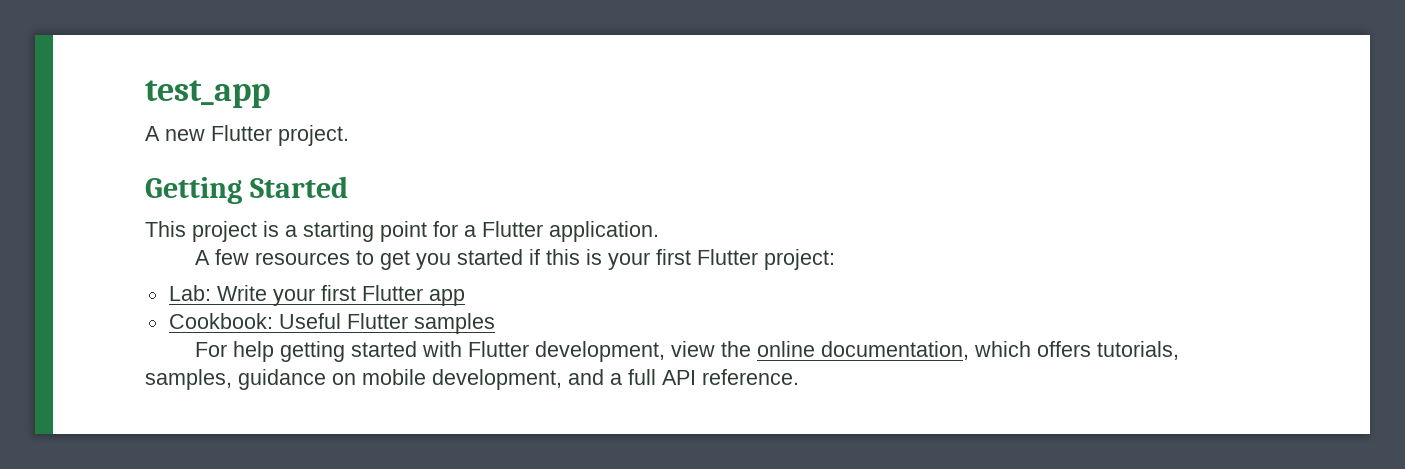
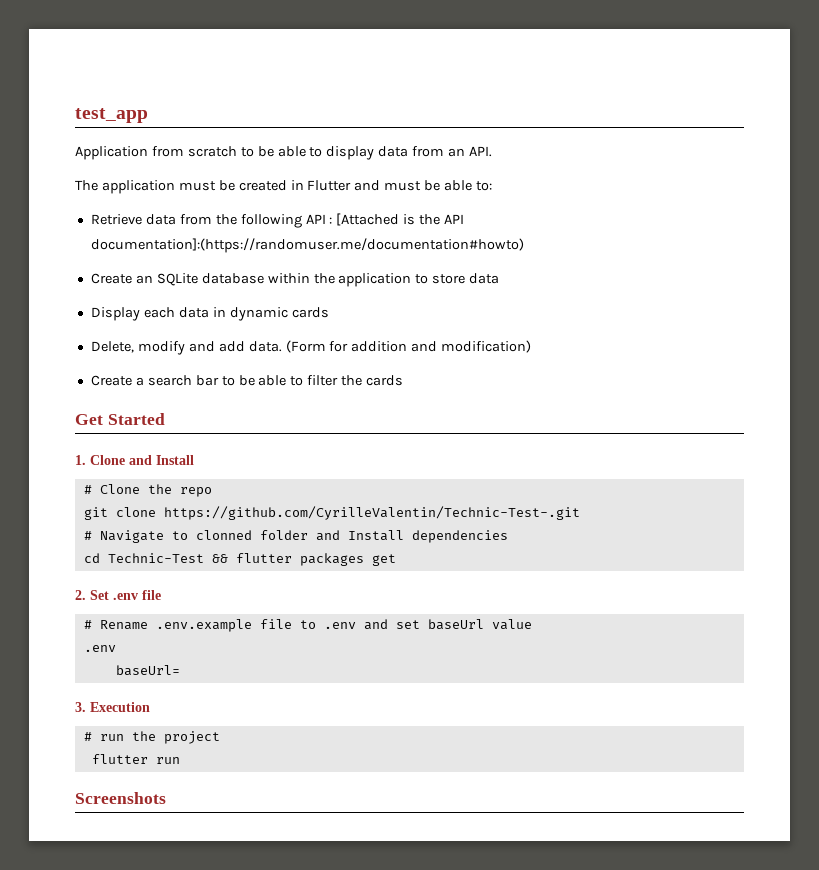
[145,125,349,146] [145,176,348,204] [145,221,659,242] [194,249,835,270] [168,285,465,306] [168,313,495,334] [194,341,1179,362] [145,369,799,390] A new Flutter project. // Getting Started // This project is a starting point for a Flutter application. // A few resources to get you started if this is your first Flutter project: // Lab: Write your first Flutter app // Cookbook: Useful Flutter samples // For help getting started with Flutter development, view the online documentation, which offers tutorials, samples, guidance on mobile development, and a full API reference. -> [75,146,493,160] [75,180,493,194] [90,213,465,228] [90,238,524,253] [90,273,500,287] [90,307,329,321] [90,340,532,355] [90,375,404,386] [75,413,165,425] [75,455,194,465] [83,484,212,497] [83,506,580,520] [83,530,508,543] [83,553,396,566] [75,590,161,600] [83,619,532,632] [83,645,116,652] [115,665,180,676] [75,702,150,712] [83,731,220,744] [91,754,180,764] [75,792,166,804] Application from scratch to be able to display data from an API. // The application must be created in Flutter and must be able to: // Retrieve data from the following API : [Attached is the API documentation]:(https://randomuser.me/documentation#howto) // Create an SQLite database within the application to store data // Display each data in dynamic cards // Delete, modify and add data. (Form for addition and modification) // Create a search bar to be able to filter the cards // Get Started // 1. Clone and Install // # Clone the repo // git clone https://github.com/CyrilleValentin/Technic-Test-.git // # Navigate to clonned folder and Install dependencies // cd Technic-Test && flutter packages get // 2. Set .env file // # Rename .env.example file to .env and set baseUrl value // .env // baseUrl= // 3. Execution // # run the project // flutter run // Screenshots

